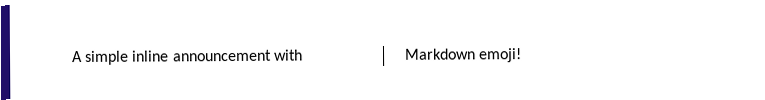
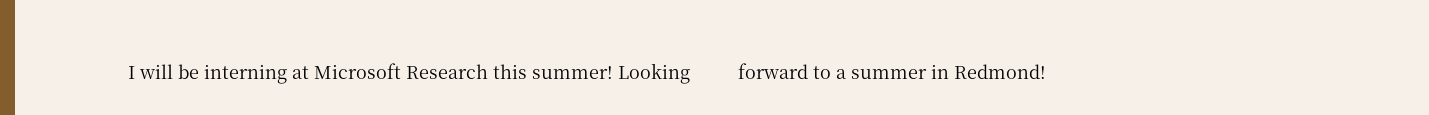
[72,48,523,65] A simple inline announcement with Markdown emoji! -> [128,63,1046,84] I will be interning at Microsoft Research this summer! Looking forward to a summer in Redmond!

